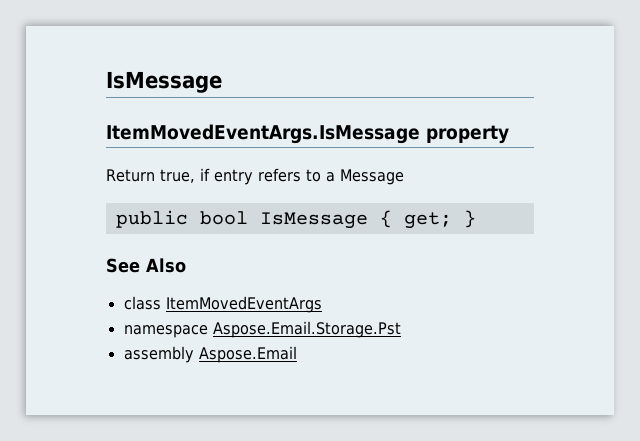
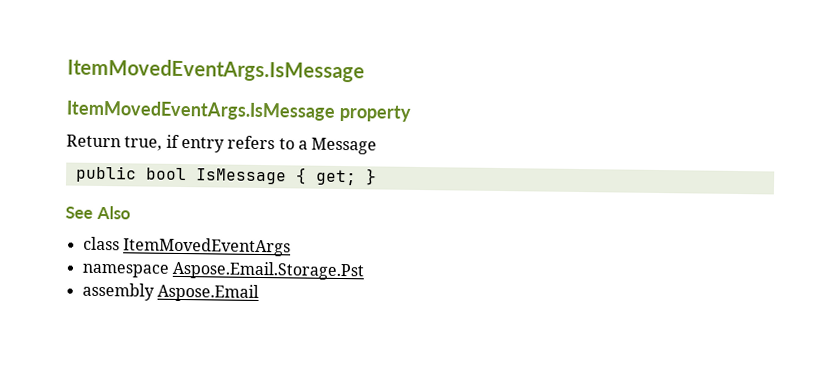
[106,71,222,93] IsMessage -> [67,58,365,83] ItemMovedEventArgs.IsMessage

